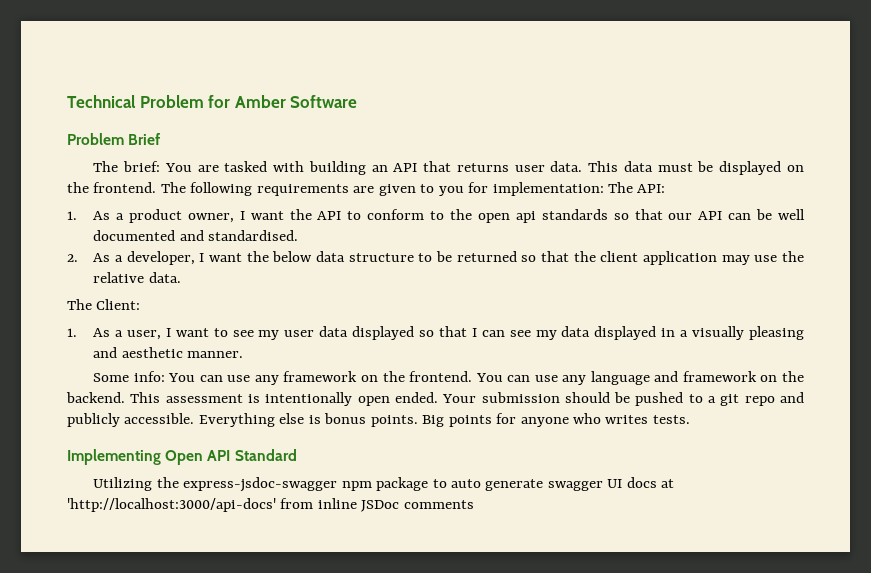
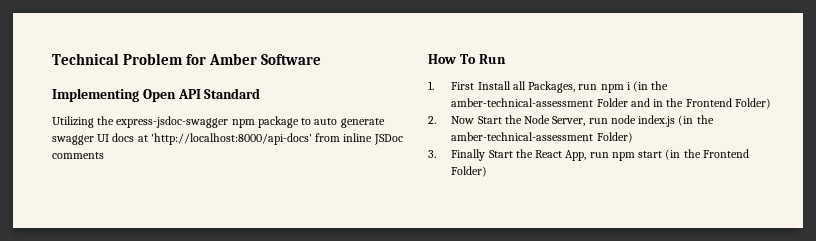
[67,133,161,145] [93,161,804,175] [67,182,666,196] [67,209,805,223] [93,230,299,241] [67,251,805,265] [93,272,181,283] [67,299,141,310] [67,326,804,340] [93,347,244,358] [93,371,805,385] [66,392,804,406] [67,413,690,427] // Problem Brief // The brief: You are tasked with building an API that returns user data. This data must be displayed on the frontend. The following requirements are given to you for implementation: The API: // 1. As a product owner, I want the API to conform to the open api standards so that our API can be well documented and standardised. // 2. As a developer, I want the below data structure to be returned so that the client application may use the relative data. // The Client: // 1. As a user, I want to see my user data displayed so that I can see my data displayed in a visually pleasing and aesthetic manner. // Some info: You can use any framework on the frontend. You can use any language and framework on the backend. This assessment is intentionally open ended. Your submission should be pushed to a git repo and publicly accessible. Everything else is bonus points. Big points for anyone who writes tests. -> (322, 59) none
[67,498,276,512] 'http://localhost:3000/api-docs' -> [150,133,312,145] 'http://localhost:8000/api-docs'
(474, 504) none -> [428,54,506,64] [428,81,669,93] [451,98,771,109] [428,115,714,127] [451,132,633,143] [428,149,749,161] [451,166,488,177] // How To Run // 1. First Install all Packages, run npm i (in the amber-technical-assessment Folder and in the Frontend Folder) // 2. Now Start the Node Server, run node index.js (in the amber-technical-assessment Folder) // 3. Finally Start the React App, run npm start (in the Frontend Folder)

